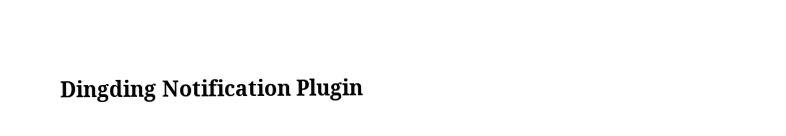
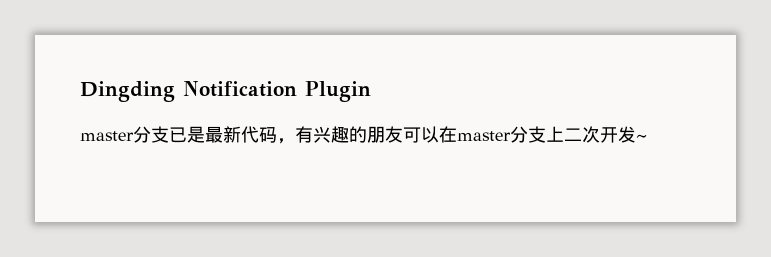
(365, 89) none -> [80,126,647,144] // master分支已是最新代码，有兴趣的朋友可以在master分支上二次开发~

